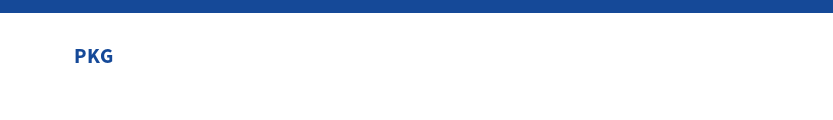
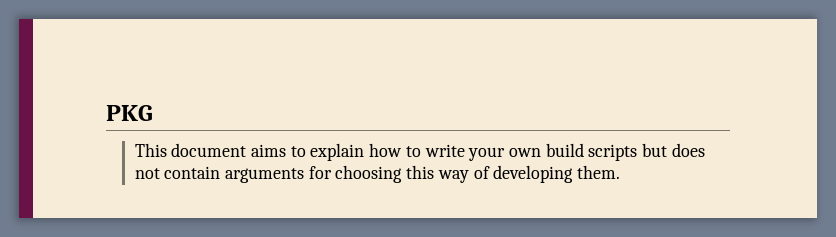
(113, 56) none -> [134,143,705,161] [134,165,621,183] // This document aims to explain how to write your own build scripts but does not contain arguments for choosing this way of developing them.

